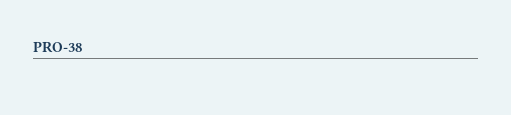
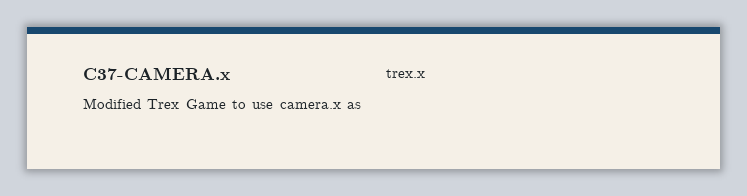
[33,41,82,53] PRO-38 -> [83,67,230,80] [83,98,361,109] [386,69,425,78] C37-CAMERA.x // Modified Trex Game to use camera.x as trex.x

